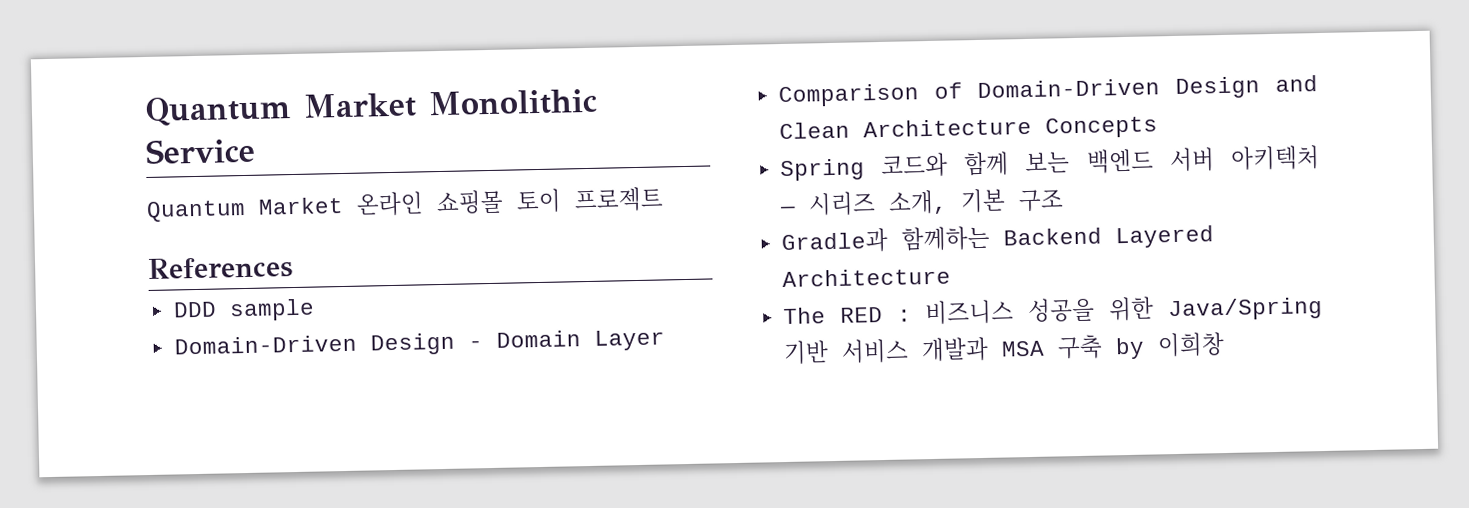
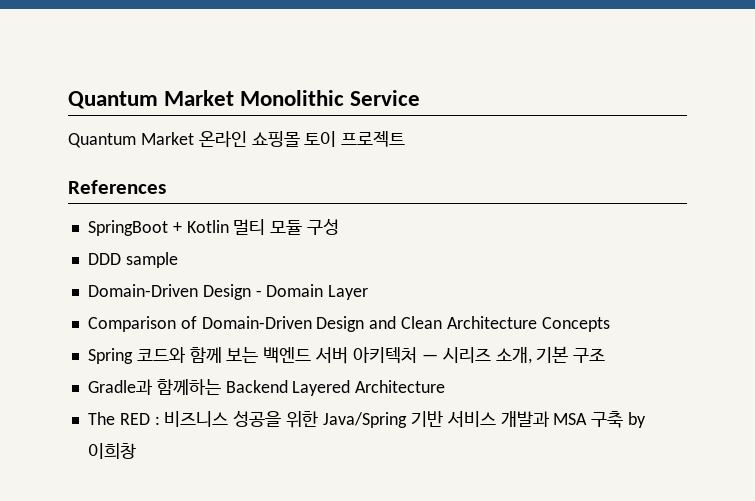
(293, 268) none -> [87,219,340,236] // SpringBoot + Kotlin 멀티 모듈 구성

